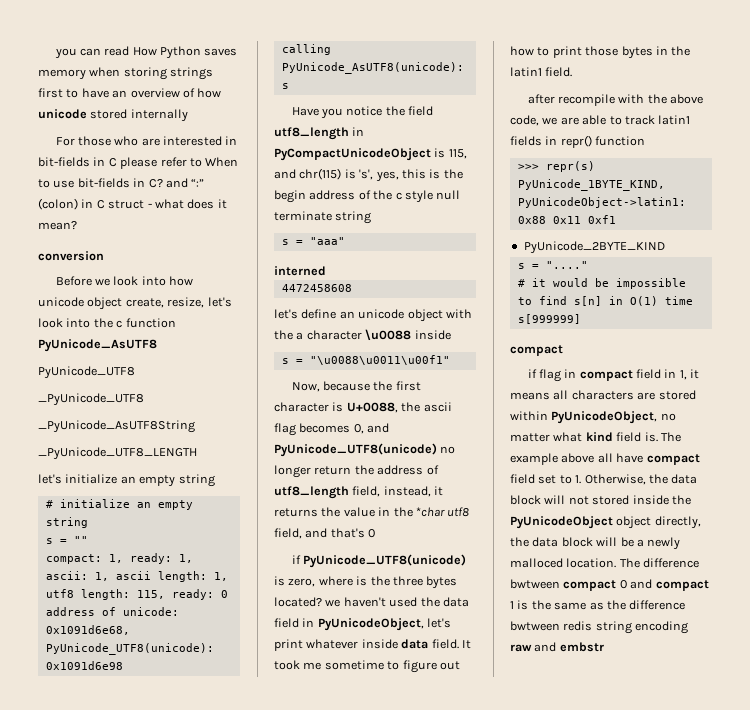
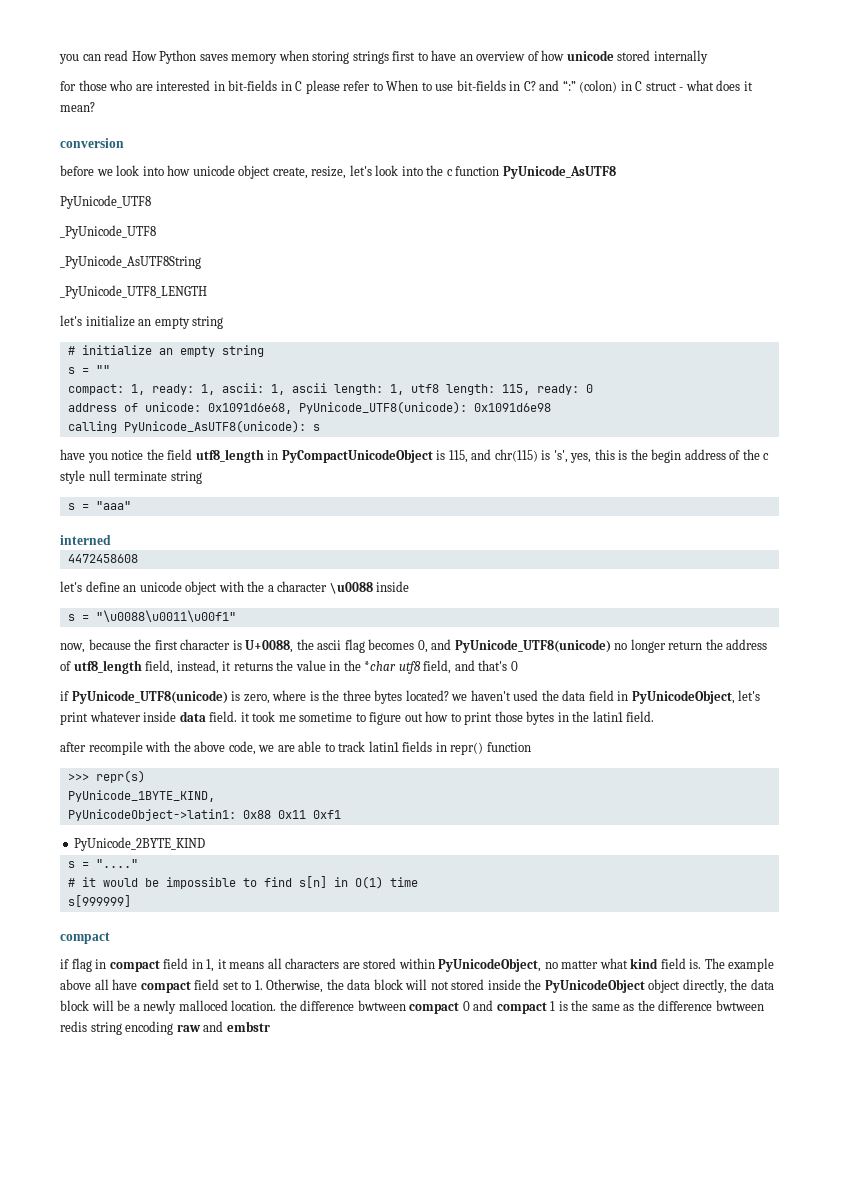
[55,137,75,146] For -> [60,81,76,91] for
[55,276,92,286] Before -> [60,165,94,176] before
[291,107,319,116] Have -> [60,449,85,460] have
[291,382,320,392] Now, -> [60,643,85,653] now,
[461,640,471,649] It -> [240,712,250,722] it
[619,558,640,568] The -> [279,1000,297,1011] the

